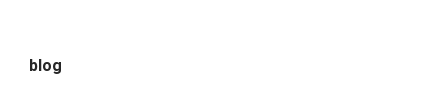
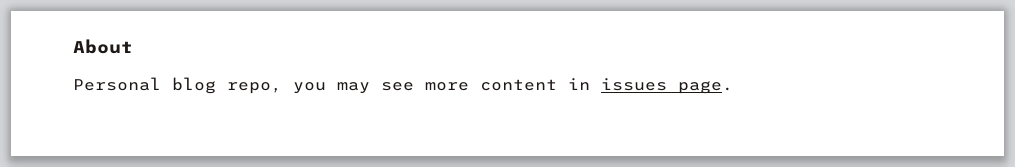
[29,59,62,74] blog -> [73,39,133,54] [73,77,733,94] About // Personal blog repo, you may see more content in issues page.

